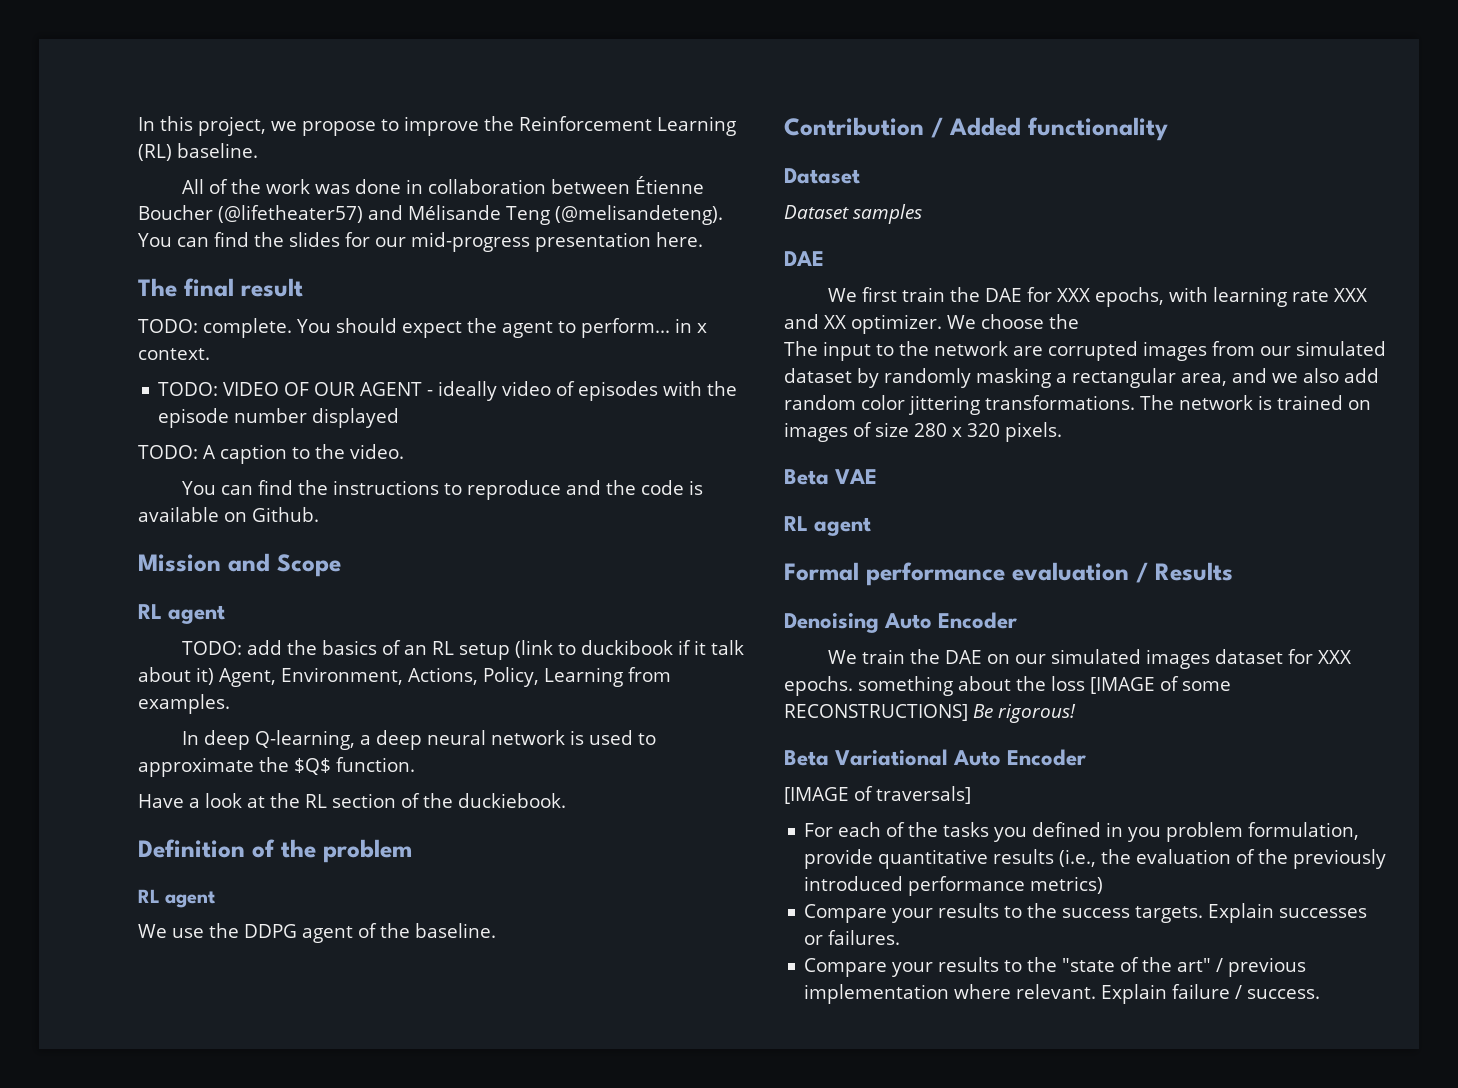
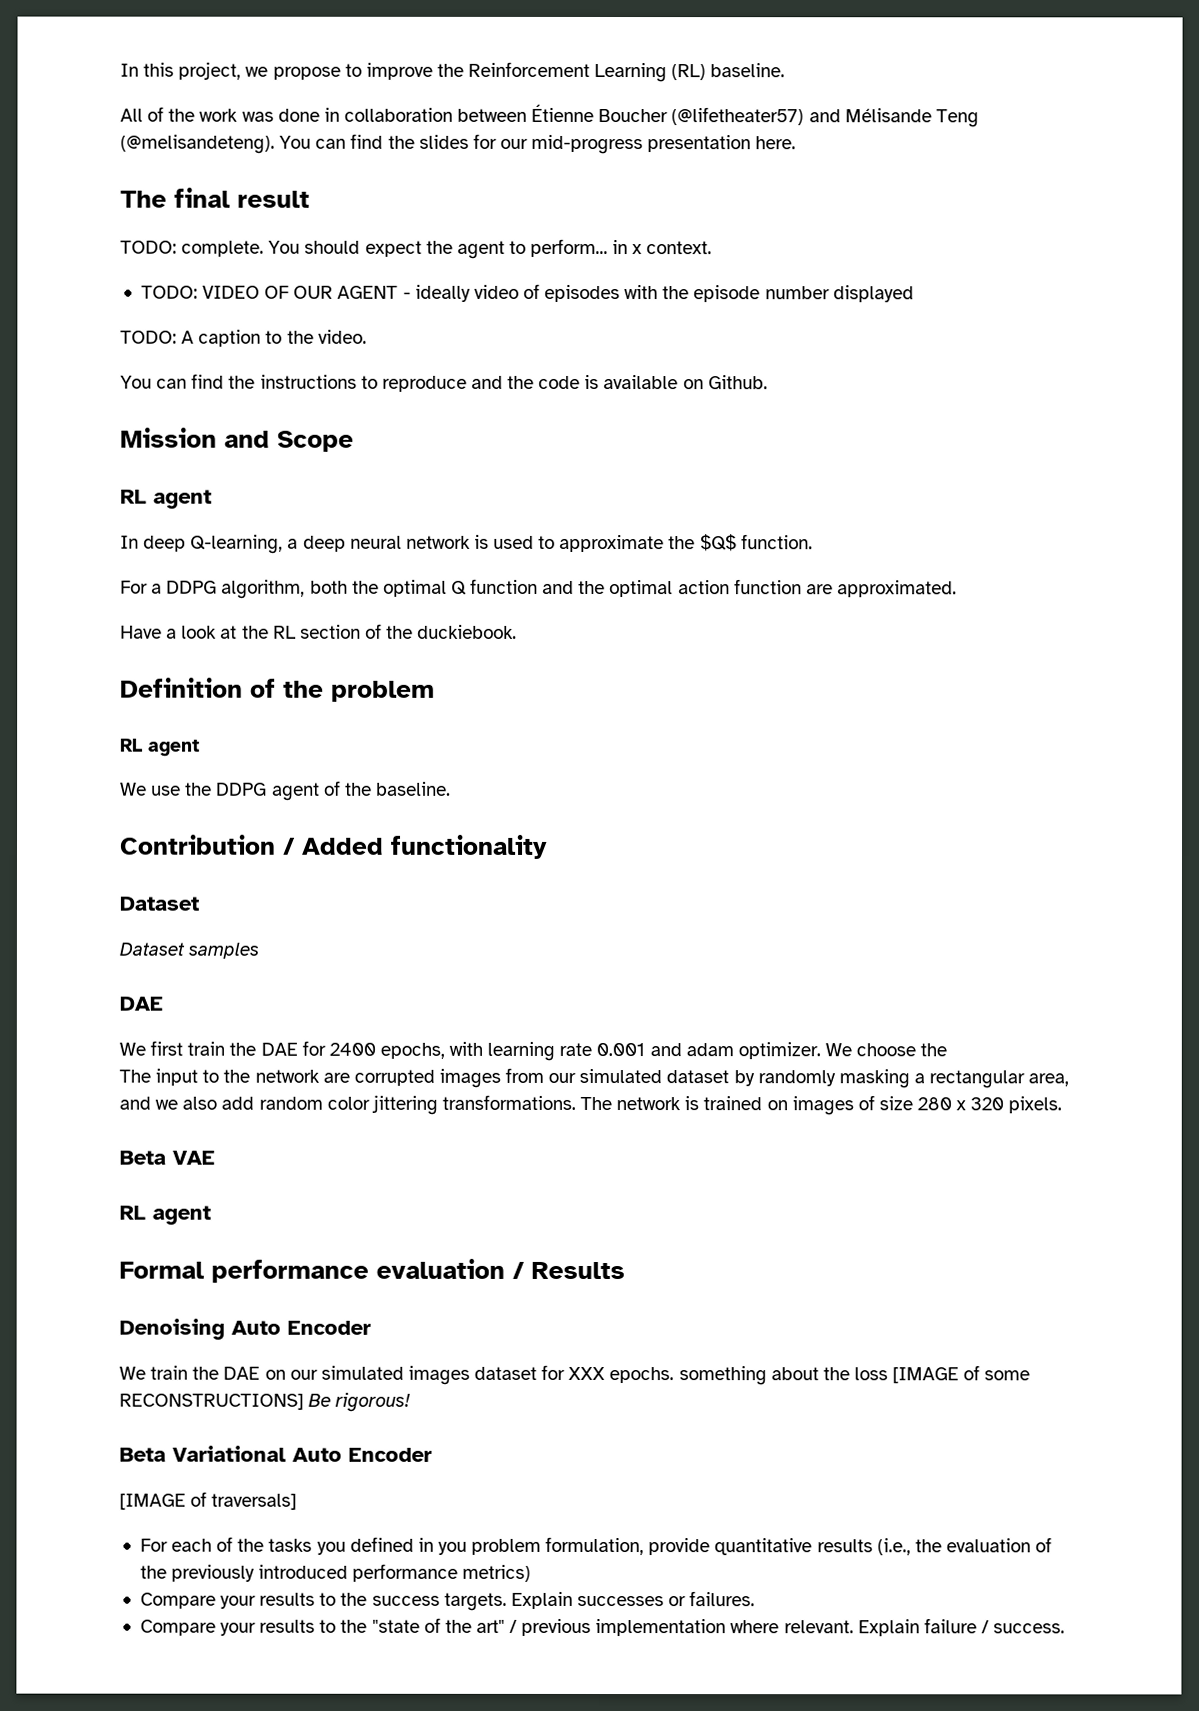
[181,640,744,660] [138,667,671,687] [138,694,230,714] // TODO: add the basics of an RL setup (link to duckibook if it talk about it) Agent, Environment, Actions, Policy, Learning from examples. -> (212, 499) none
(415, 764) none -> [120,578,957,599] // For a DDPG algorithm, both the optimal Q function and the optimal action function are approximated.
[1056,288,1090,302] XXX -> [328,1042,376,1056] 2400
[1333,288,1367,302] [784,314,846,329] XXX and XX -> [596,1042,734,1057] 0.001 and adam

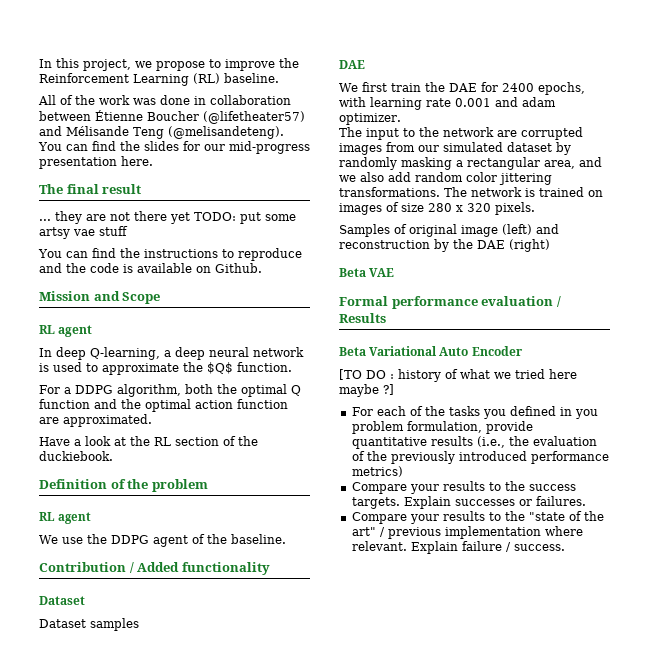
[120,238,713,259] [140,283,914,303] [120,329,367,347] TODO: complete. You should expect the agent to perform... in x context. // TODO: VIDEO OF OUR AGENT - ideally video of episodes with the episode number displayed // TODO: A caption to the video. -> [39,211,296,224] [39,226,128,239] ... they are not there yet TODO: put some artsy vae stuff
[824,1043,948,1057] We choose the -> (401, 119) none
(1063, 1105) none -> [339,224,559,237] [339,239,550,252] // Samples of original image (left) and reconstruction by the DAE (right)
[119,1205,211,1225] // RL agent -> (395, 272) none
[119,1318,371,1340] [119,1364,1031,1386] [119,1392,412,1412] [119,1445,432,1462] [119,1491,298,1510] Denoising Auto Encoder // We train the DAE on our simulated images dataset for XXX epochs. something about the loss [IMAGE of some RECONSTRUCTIONS] Be rigorous! // Beta Variational Auto Encoder // [IMAGE of traversals] -> [339,346,523,356] [339,369,577,382] [339,384,394,397] Beta Variational Auto Encoder // [TO DO : history of what we tried here maybe ?]

